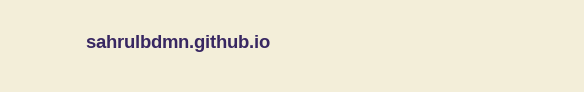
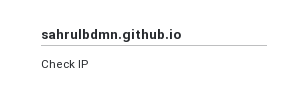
(270, 43) none -> [41,60,89,68] // Check IP

